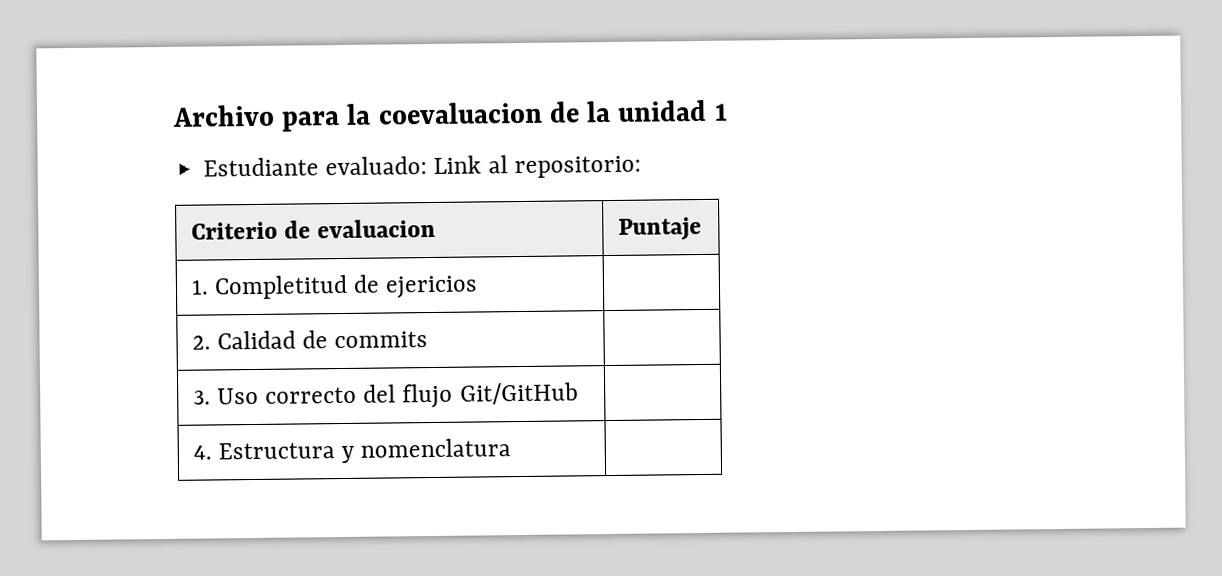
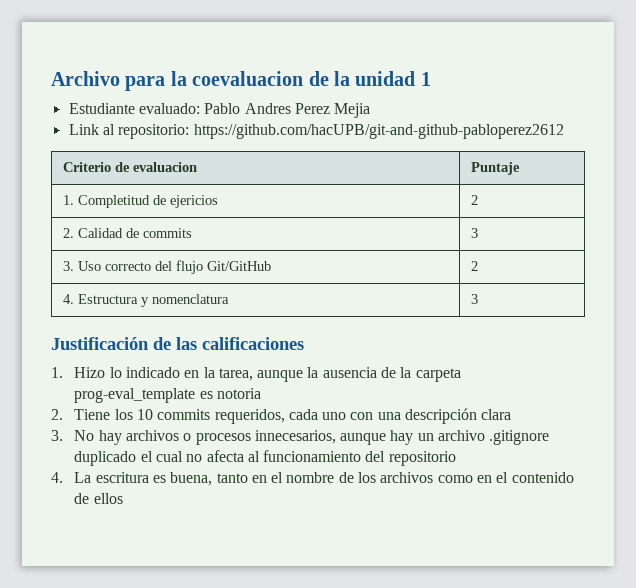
(428, 166) none -> [204,103,371,118] Pablo Andres Perez Mejia //
(641, 167) none -> [193,124,564,139] https://github.com/hacUPB/git-and-github-pabloperez2612
(479, 287) none -> [470,195,478,205] 2
(429, 340) none -> [470,228,478,238] 3
(579, 393) none -> [470,261,478,271] 2
(512, 448) none -> [470,294,478,304] [51,337,304,350] [51,367,461,382] [74,388,261,403] [51,408,512,424] [51,430,550,445] [74,450,456,466] [51,472,574,486] [74,493,123,504] 3 // Justificación de las calificaciones // 1. Hizo lo indicado en la tarea, aunque la ausencia de la carpeta prog-eval_template es notoria // 2. Tiene los 10 commits requeridos, cada uno con una descripción clara // 3. No hay archivos o procesos innecesarios, aunque hay un archivo .gitignore duplicado el cual no afecta al funcionamiento del repositorio // 4. La escritura es buena, tanto en el nombre de los archivos como en el contenido de ellos

